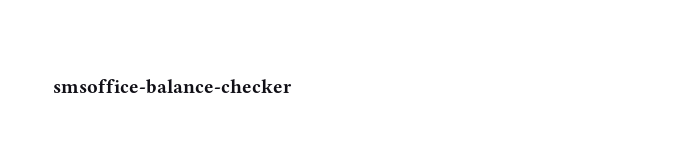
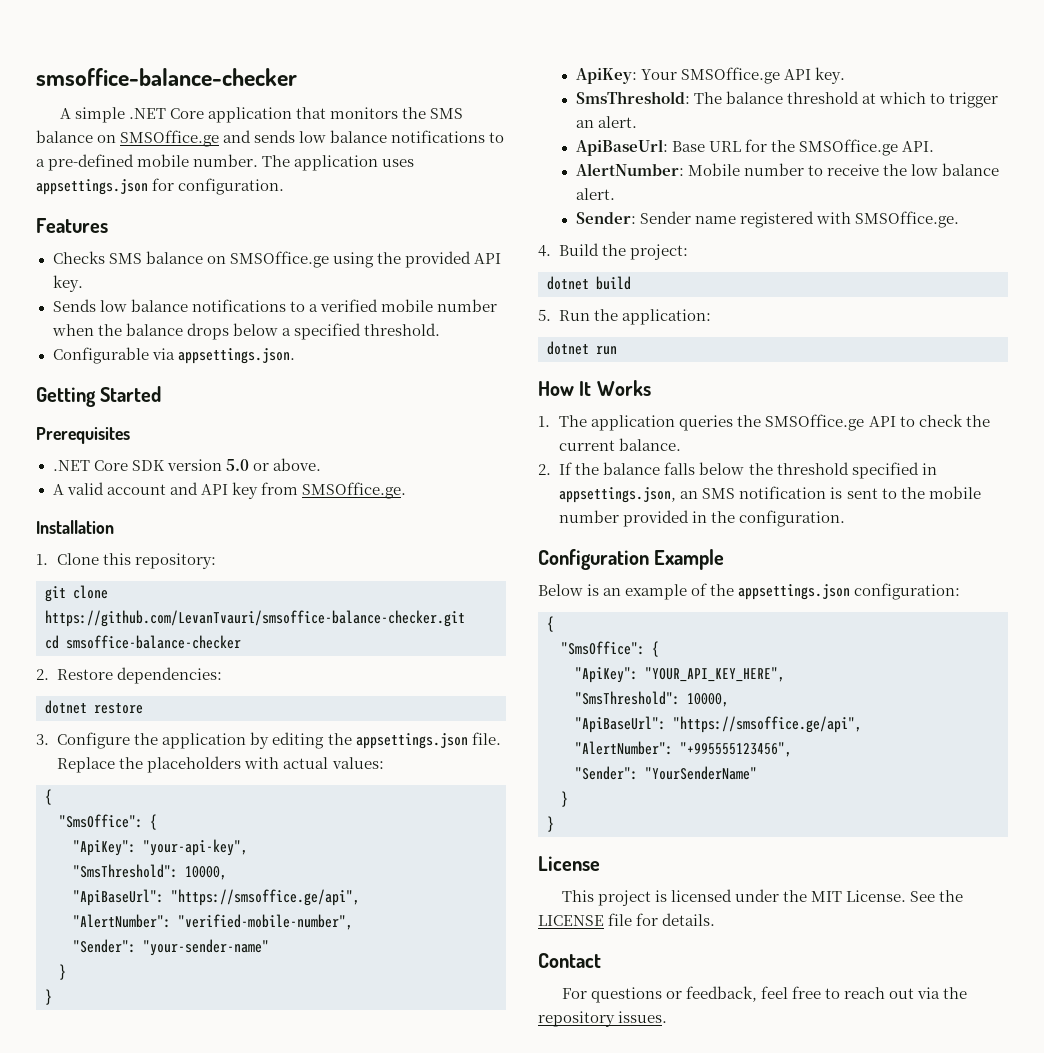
[53,79,292,94] smsoffice-balance-checker -> [36,68,297,86] [59,107,464,123] [36,130,505,147] [36,154,415,171] [36,178,285,195] [36,218,108,233] [52,251,501,268] [52,275,83,292] [52,299,497,312] [51,323,440,340] [52,347,295,364] [36,386,162,407] [36,427,130,444] [52,458,321,471] [52,482,406,499] [36,520,114,534] [36,553,217,569] [45,585,108,602] [45,610,465,627] [45,635,241,649] [36,667,223,684] [45,700,143,714] [36,732,501,749] [57,756,384,773] [45,789,52,805] [59,814,157,830] [73,839,248,856] [73,864,227,880] [73,889,360,906] [73,914,353,930] [73,939,269,956] [59,964,66,980] [45,989,52,1005] [575,67,845,84] [575,91,999,108] [575,116,637,128] [575,139,935,156] [575,163,1000,176] [575,188,615,200] [575,211,960,228] [538,243,689,260] [547,276,631,290] [538,309,712,325] [547,341,617,355] [538,380,651,396] [538,414,990,431] [559,438,682,451] [538,462,937,479] [559,486,981,503] [559,510,846,527] [538,549,725,570] [538,583,961,600] [547,616,554,632] [561,641,659,657] [575,667,785,683] [575,691,729,707] [575,716,862,733] [575,741,792,757] [575,766,757,780] [561,791,568,807] [547,816,554,832] [538,856,600,871] [561,889,964,906] [538,913,716,926] [538,953,601,968] [561,986,968,1003] [538,1011,668,1027] smsoffice-balance-checker // A simple .NET Core application that monitors the SMS balance on SMSOffice.ge and sends low balance notifications to a pre-defined mobile number. The application uses appsettings.json for configuration. // Features // Checks SMS balance on SMSOffice.ge using the provided API key. // Sends low balance notifications to a verified mobile number when the balance drops below a specified threshold. // Configurable via appsettings.json. // Getting Started // Prerequisites // .NET Core SDK version 5.0 or above. // A valid account and API key from SMSOffice.ge. // Installation // 1. Clone this repository: // git clone https://github.com/LevanTvauri/smsoffice-balance-checker.git // cd smsoffice-balance-checker // 2. Restore dependencies: // dotnet restore // 3. Configure the application by editing the appsettings.json file. Replace the placeholders with actual values: // { // "SmsOffice": { // "ApiKey": "your-api-key", // "SmsThreshold": 10000, // "ApiBaseUrl": "https://smsoffice.ge/api", // "AlertNumber": "verified-mobile-number", // "Sender": "your-sender-name" // } // } // ApiKey: Your SMSOffice.ge API key. // SmsThreshold: The balance threshold at which to trigger an alert. // ApiBaseUrl: Base URL for the SMSOffice.ge API. // AlertNumber: Mobile number to receive the low balance alert. // Sender: Sender name registered with SMSOffice.ge. // 4. Build the project: // dotnet build // 5. Run the application: // dotnet run // How It Works // 1. The application queries the SMSOffice.ge API to check the current balance. // 2. If the balance falls below the threshold specified in appsettings.json, an SMS notification is sent to the mobile number provided in the configuration. // Configuration Example // Below is an example of the appsettings.json configuration: // { // "SmsOffice": { // "ApiKey": "YOUR_API_KEY_HERE", // "SmsThreshold": 10000, // "ApiBaseUrl": "https://smsoffice.ge/api", // "AlertNumber": "+995555123456", // "Sender": "YourSenderName" // } // } // License // This project is licensed under the MIT License. See the LICENSE file for details. // Contact // For questions or feedback, feel free to reach out via the repository issues.

